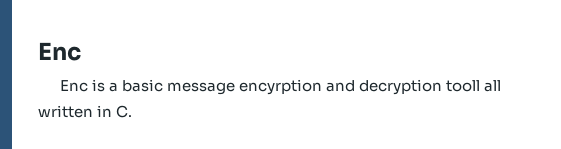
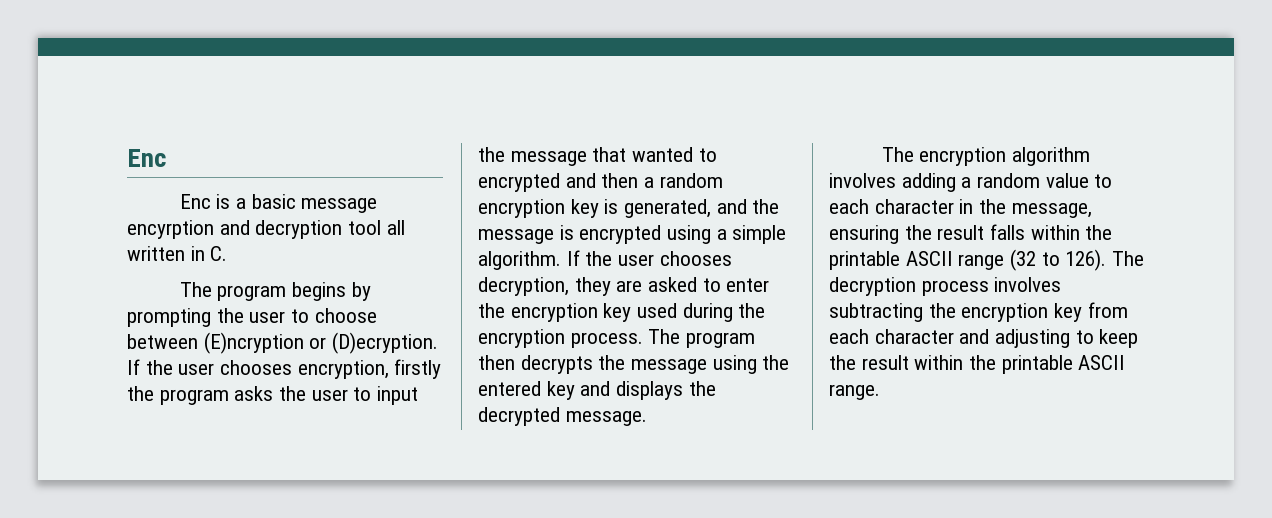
[445,80,480,92] tooll -> [348,220,382,235] tool
(133, 111) none -> [179,282,371,301] [127,308,377,327] [127,332,439,354] [127,359,442,379] [127,386,419,405] [478,147,717,166] [478,173,723,192] [478,199,780,218] [478,225,787,244] [478,250,732,270] [478,277,770,296] [478,303,766,322] [478,329,756,348] [478,355,790,374] [478,381,716,400] [478,407,647,426] [881,147,1091,166] [829,173,1113,192] [829,199,1092,218] [829,224,1113,244] [829,249,1145,271] [829,277,1062,296] [829,302,1128,322] [829,329,1139,348] [829,355,1126,374] [829,384,880,400] // The program begins by prompting the user to choose between (E)ncryption or (D)ecryption. If the user chooses encryption, firstly the program asks the user to input the message that wanted to encrypted and then a random encryption key is generated, and the message is encrypted using a simple algorithm. If the user chooses decryption, they are asked to enter the encryption key used during the encryption process. The program then decrypts the message using the entered key and displays the decrypted message. // The encryption algorithm involves adding a random value to each character in the message, ensuring the result falls within the printable ASCII range (32 to 126). The decryption process involves subtracting the encryption key from each character and adjusting to keep the result within the printable ASCII range.

